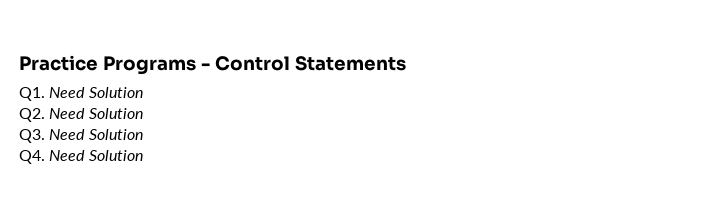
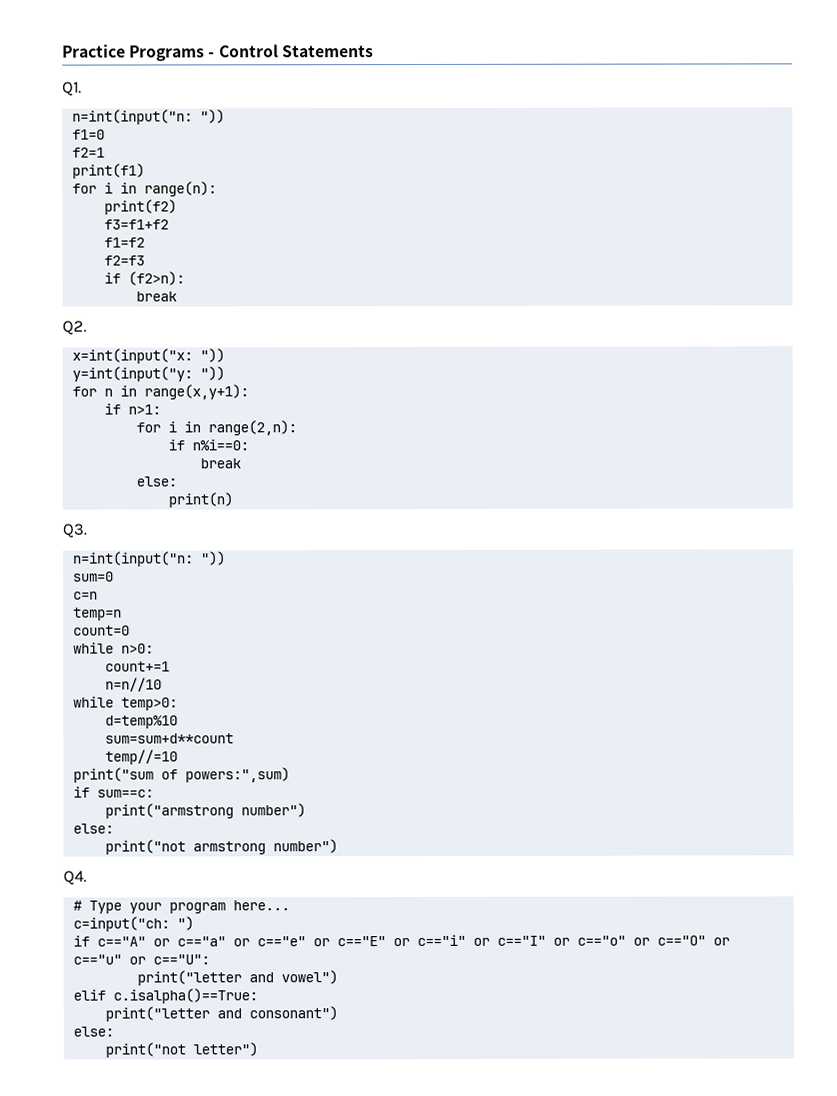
[49,87,143,98] [19,108,143,122] [19,129,143,143] [19,150,143,164] Need Solution // Q2. Need Solution // Q3. Need Solution // Q4. Need Solution -> [71,109,225,125] [71,129,105,140] [71,147,105,158] [71,163,145,179] [71,181,217,197] [103,199,177,215] [103,219,169,230] [103,237,145,248] [103,255,145,266] [103,271,185,286] [135,291,177,302] [62,320,87,335] [71,348,225,364] [71,366,225,382] [71,384,249,400] [103,403,161,415] [135,420,297,436] [167,439,249,451] [199,458,241,469] [135,476,177,487] [167,492,233,508] [62,523,87,538] [72,551,226,567] [72,571,114,582] [72,591,98,600] [72,607,122,621] [72,625,130,636] [72,642,154,654] [104,661,170,672] [104,677,162,692] [72,696,178,711] [104,715,178,729] [104,733,234,744] [104,749,178,765] [72,767,290,783] [72,786,154,798] [104,803,306,819] [72,823,114,834] [104,839,338,855] [63,870,87,885] [72,900,290,914] [72,916,194,932] [72,934,730,947] [72,954,210,965] [136,970,338,986] [72,988,258,1004] [104,1006,338,1022] [72,1026,114,1037] [104,1042,258,1058] // n=int(input("n: ")) // f1=0 // f2=1 // print(f1) // for i in range(n): // print(f2) // f3=f1+f2 // f1=f2 // f2=f3 // if (f2>n): // break // Q2. // x=int(input("x: ")) // y=int(input("y: ")) // for n in range(x,y+1): // if n>1: // for i in range(2,n): // if n%i==0: // break // else: // print(n) // Q3. // n=int(input("n: ")) // sum=0 // c=n // temp=n // count=0 // while n>0: // count+=1 // n=n//10 // while temp>0: // d=temp%10 // sum=sum+d**count // temp//=10 // print("sum of powers:",sum) // if sum==c: // print("armstrong number") // else: // print("not armstrong number") // Q4. // # Type your program here... // c=input("ch: ") // if c=="A" or c=="a" or c=="e" or c=="E" or c=="i" or c=="I" or c=="o" or c=="O" or c=="u" or c=="U": // print("letter and vowel") // elif c.isalpha()==True: // print("letter and consonant") // else: // print("not letter")

